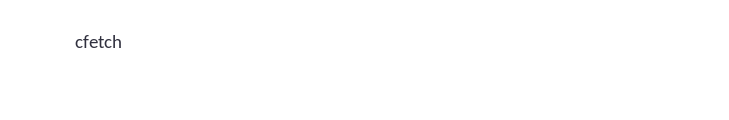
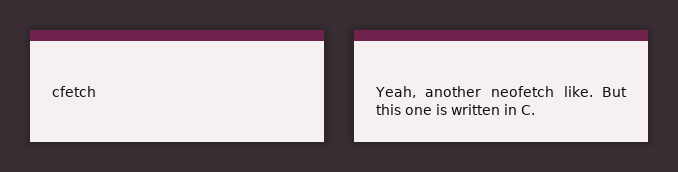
(122, 41) none -> [375,86,627,98] [376,104,535,115] // Yeah, another neofetch like. But this one is written in C.

